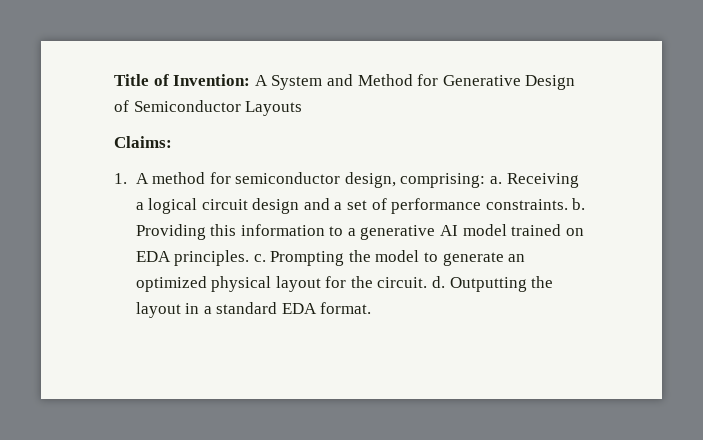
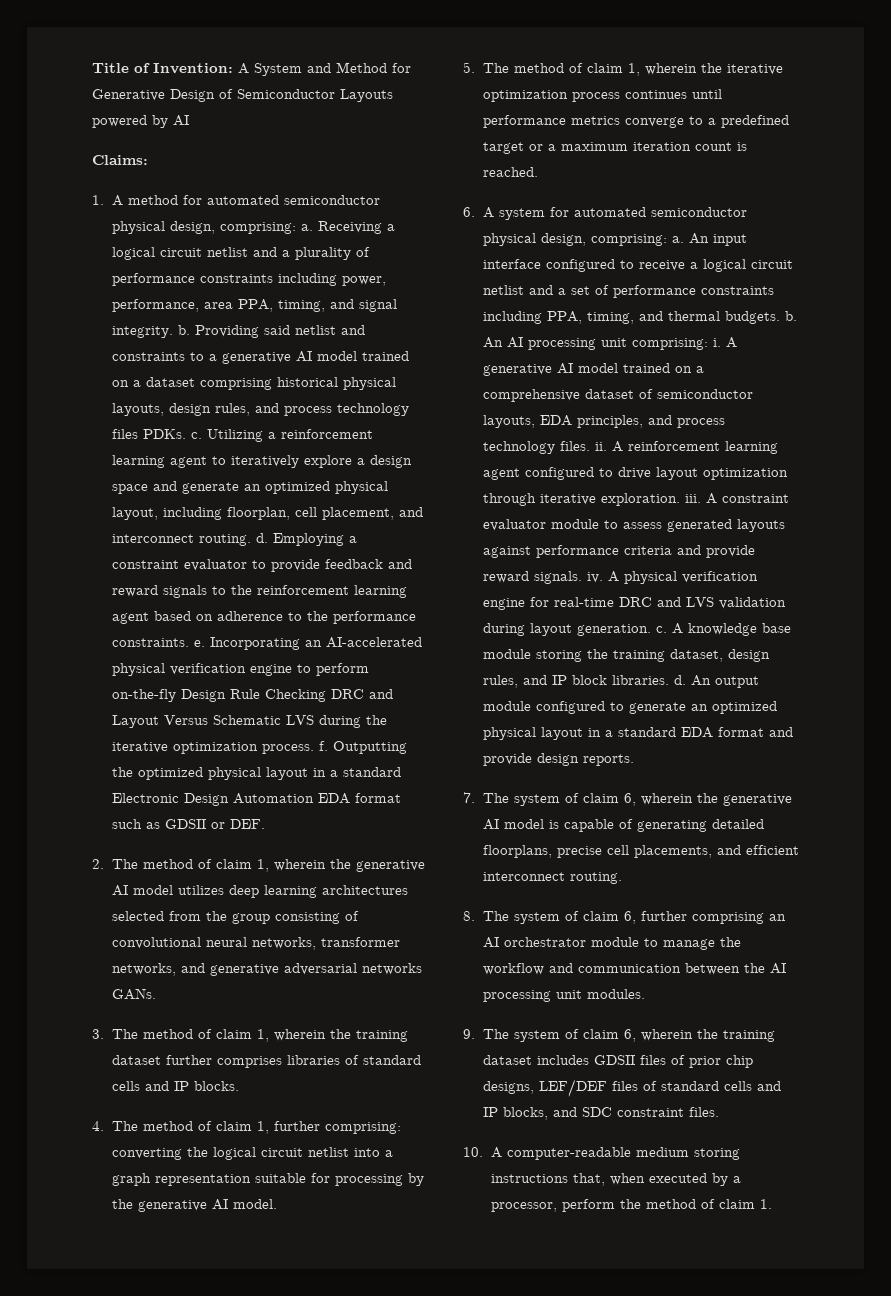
(303, 108) none -> [92,115,189,128] powered by AI
[235,172,341,184] semiconductor -> [207,195,381,205] [112,221,166,234] automated semiconductor physical
[252,198,586,214] [135,224,325,240] design and a set of performance constraints. b. Providing this information -> [207,247,371,260] [112,273,387,286] [112,299,398,312] [112,325,366,338] [112,352,186,361] netlist and a plurality of performance constraints including power, performance, area PPA, timing, and signal integrity. b. Providing said netlist and constraints
[135,250,420,266] EDA principles. c. Prompting the model -> [133,377,397,390] [112,403,410,416] [112,429,374,442] [112,455,413,468] [112,481,389,494] [112,507,424,520] [112,533,358,546] [112,559,413,572] [112,585,408,598] [112,611,417,624] [112,637,423,650] [112,663,370,676] [112,689,394,702] [112,715,388,728] [112,741,408,754] [112,767,402,780] [112,793,402,806] [112,819,266,829] [92,859,426,872] [112,885,409,898] [112,911,360,924] [112,937,401,950] [112,963,423,976] [112,988,157,1000] [92,1029,409,1042] [112,1055,422,1068] [112,1081,240,1091] [92,1121,402,1134] [112,1147,394,1160] [112,1173,425,1186] [112,1199,278,1212] [463,62,784,76] [483,89,723,102] [483,115,790,128] [483,142,748,154] [483,167,539,177] [463,207,748,220] [483,233,748,246] [483,259,794,272] [483,285,775,298] [483,311,798,324] [483,337,738,350] [483,363,705,376] [483,389,754,402] [483,415,726,428] [483,441,779,454] [483,467,789,480] [483,493,790,506] [483,519,786,532] [483,545,756,558] [483,571,759,584] [483,597,787,610] [483,623,792,636] [483,649,771,662] [483,675,760,688] [483,701,606,714] a dataset comprising historical physical layouts, design rules, and process technology files PDKs. c. Utilizing a reinforcement learning agent to iteratively explore a design space and generate an optimized physical layout, including floorplan, cell placement, and interconnect routing. d. Employing a constraint evaluator to provide feedback and reward signals to the reinforcement learning agent based on adherence to the performance constraints. e. Incorporating an AI-accelerated physical verification engine to perform on-the-fly Design Rule Checking DRC and Layout Versus Schematic LVS during the iterative optimization process. f. Outputting the optimized physical layout in a standard Electronic Design Automation EDA format such as GDSII or DEF. // 2. The method of claim 1, wherein the generative AI model utilizes deep learning architectures selected from the group consisting of convolutional neural networks, transformer networks, and generative adversarial networks GANs. // 3. The method of claim 1, wherein the training dataset further comprises libraries of standard cells and IP blocks. // 4. The method of claim 1, further comprising: converting the logical circuit netlist into a graph representation suitable for processing by the generative AI model. // 5. The method of claim 1, wherein the iterative optimization process continues until performance metrics converge to a predefined target or a maximum iteration count is reached. // 6. A system for automated semiconductor physical design, comprising: a. An input interface configured to receive a logical circuit netlist and a set of performance constraints including PPA, timing, and thermal budgets. b. An AI processing unit comprising: i. A generative AI model trained on a comprehensive dataset of semiconductor layouts, EDA principles, and process technology files. ii. A reinforcement learning agent configured to drive layout optimization through iterative exploration. iii. A constraint evaluator module to assess generated layouts against performance criteria and provide reward signals. iv. A physical verification engine for real-time DRC and LVS validation during layout generation. c. A knowledge base module storing the training dataset, design rules, and IP block libraries. d. An output module configured
[325,276,554,292] [135,302,372,318] for the circuit. d. Outputting the layout in a standard EDA format. -> [588,727,794,738] [483,753,635,766] [463,792,793,806] [483,819,765,832] [483,845,800,858] [483,872,623,884] [463,911,787,924] [483,937,742,950] [483,963,787,975] [483,989,646,1002] [463,1029,776,1042] [483,1055,754,1068] [483,1079,782,1097] [483,1107,720,1120] [463,1147,740,1160] [490,1173,741,1186] [490,1199,772,1212] in a standard EDA format and provide design reports. // 7. The system of claim 6, wherein the generative AI model is capable of generating detailed floorplans, precise cell placements, and efficient interconnect routing. // 8. The system of claim 6, further comprising an AI orchestrator module to manage the workflow and communication between the AI processing unit modules. // 9. The system of claim 6, wherein the training dataset includes GDSII files of prior chip designs, LEF/DEF files of standard cells and IP blocks, and SDC constraint files. // 10. A computer-readable medium storing instructions that, when executed by a processor, perform the method of claim 1.

